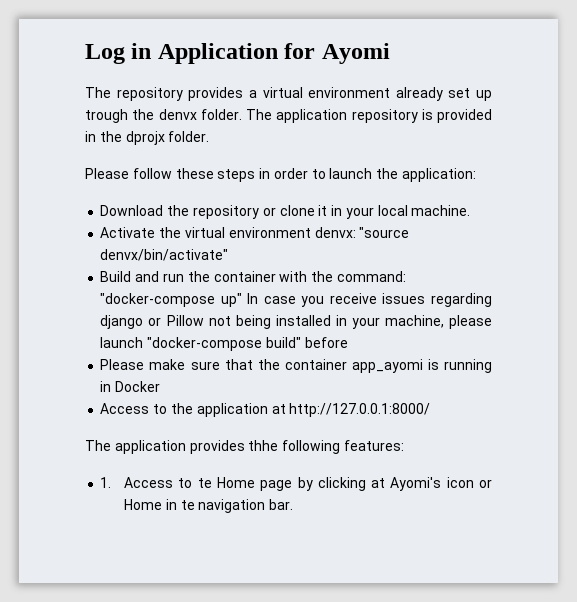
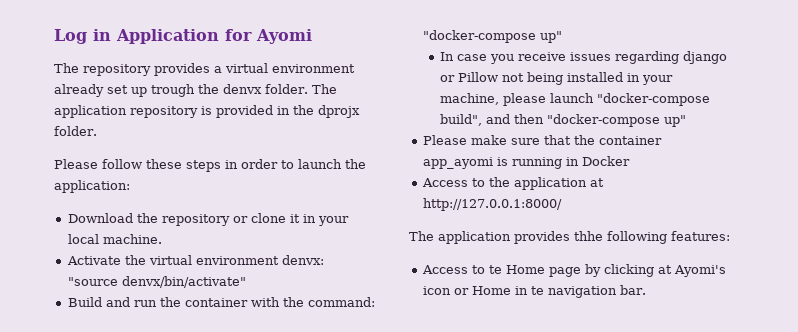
(242, 300) none -> (562, 37) //
[265,337,348,348] build" before -> [439,114,686,127] build", and then "docker-compose up"
[100,477,112,488] 1. -> (730, 236) none

